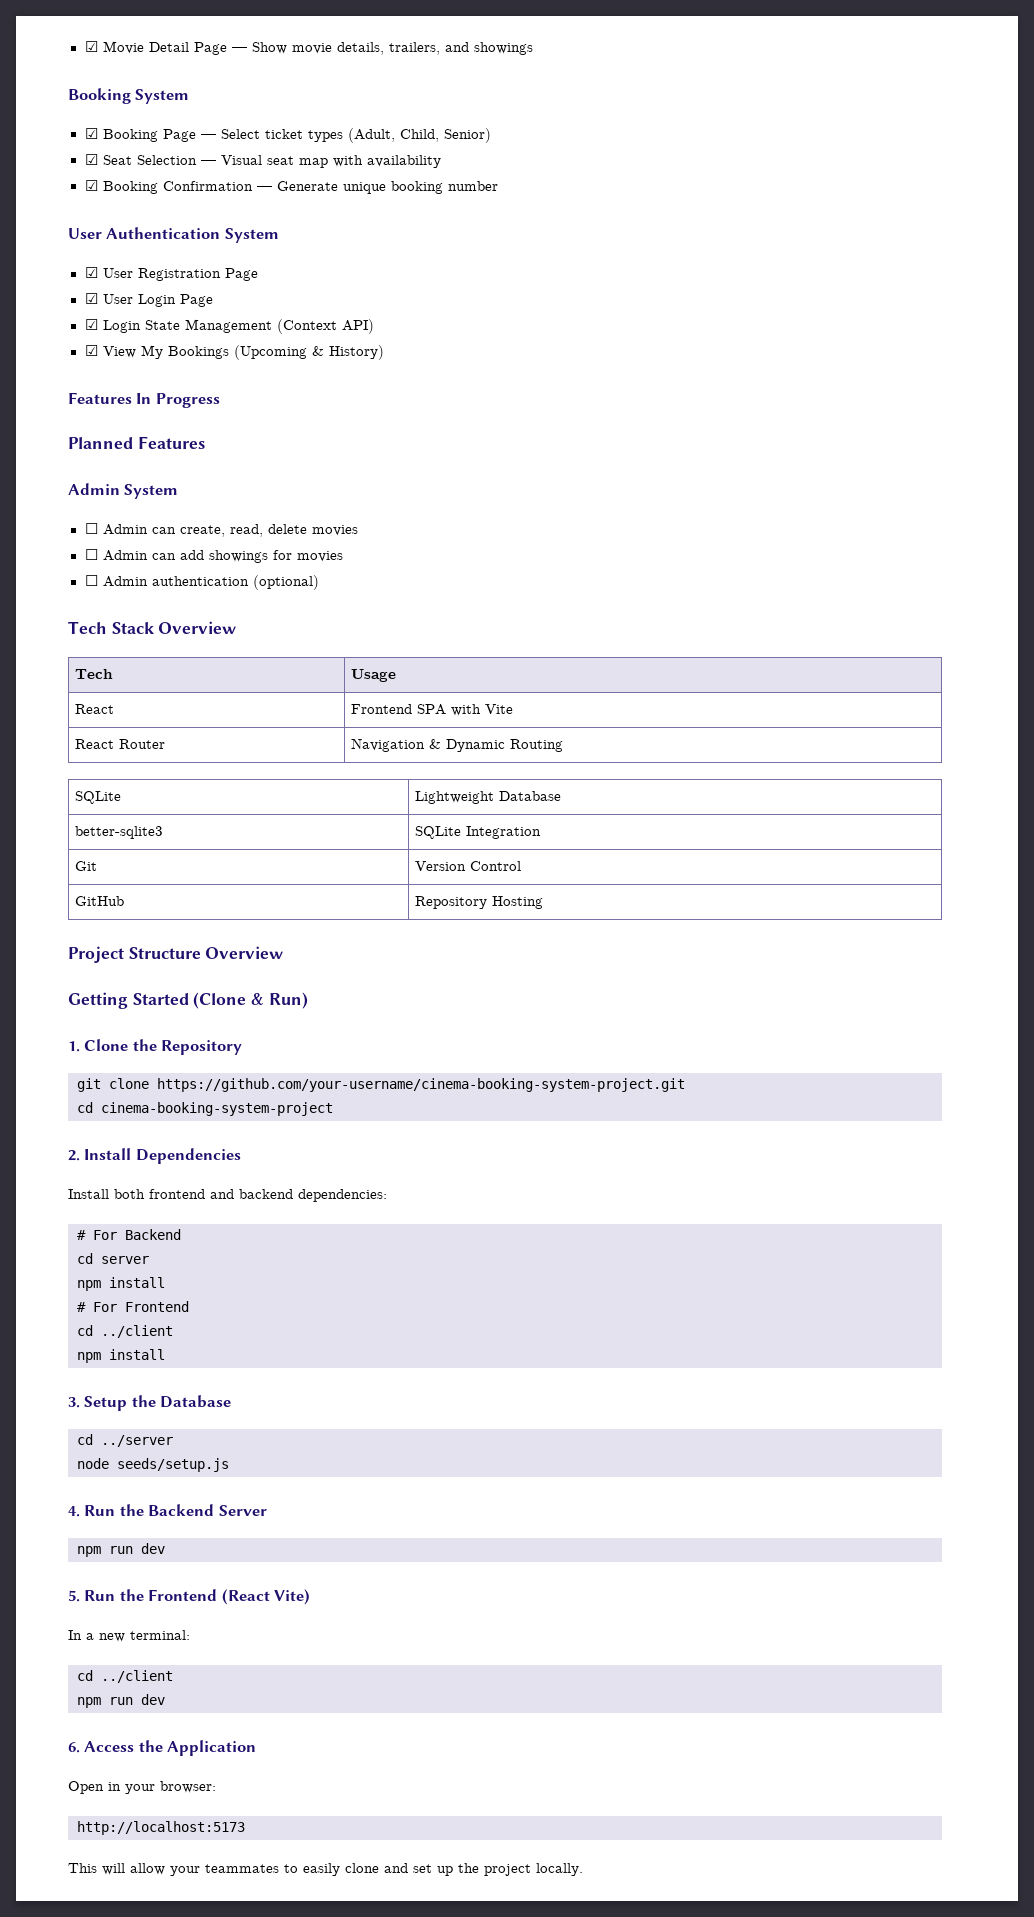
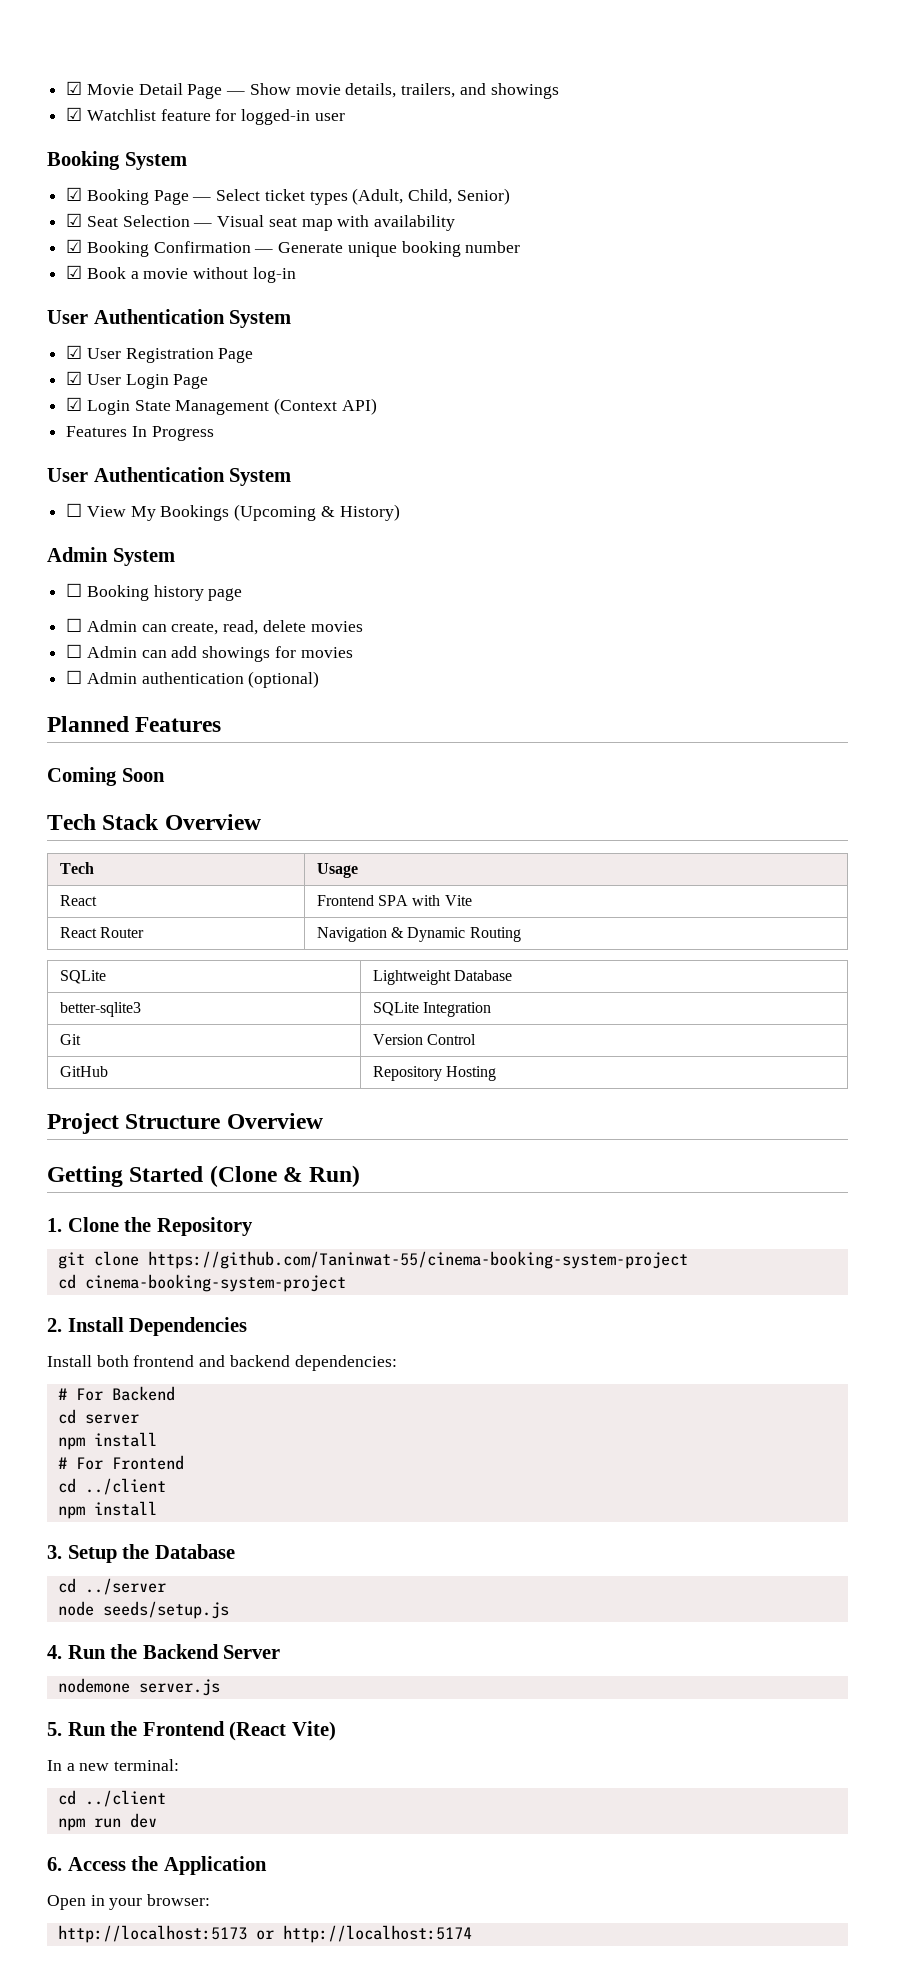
(533, 48) none -> [66,107,345,125] // ☑ Watchlist feature for logged-in user
(498, 186) none -> [66,265,296,283] // ☑ Book a movie without log-in
[84,345,98,356] ☑ -> [66,426,214,441] [47,467,292,486] [66,503,83,517] Features In Progress // User Authentication System // ☐
[68,392,220,408] [68,436,205,449] [68,483,179,499] Features In Progress // Planned Features // Admin System -> [47,547,175,566] [66,583,243,601] Admin System // ☐ Booking history page
(319, 582) none -> [47,716,222,732] [47,767,165,786] // Planned Features // Coming Soon
[157,1078,685,1092] https://github.com/your-username/cinema-booking-system-project.git -> [147,1251,688,1269] https://github.com/Taninwat-55/cinema-booking-system-project
[77,1543,165,1557] npm run dev -> [57,1678,220,1696] nodemone server.js
[68,1863,583,1876] // This will allow your teammates to easily clone and set up the project locally. -> [255,1925,472,1943] or http://localhost:5174

